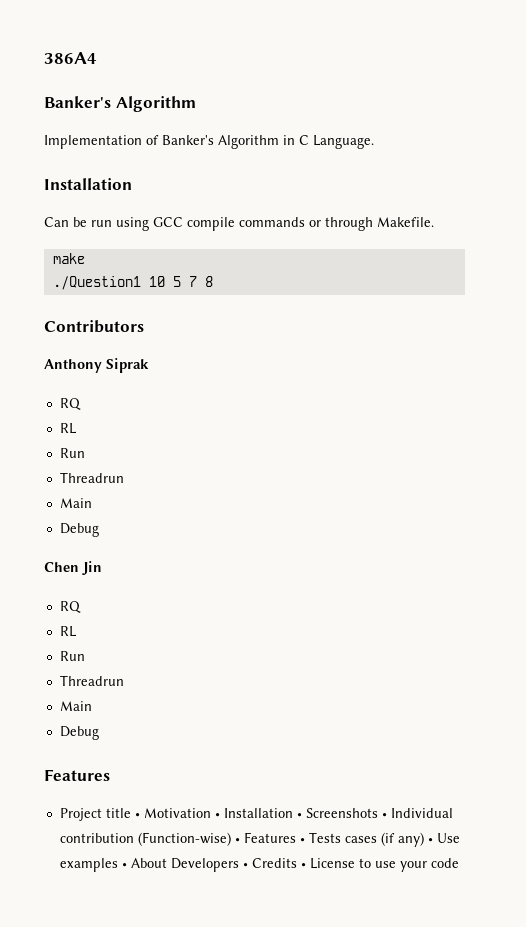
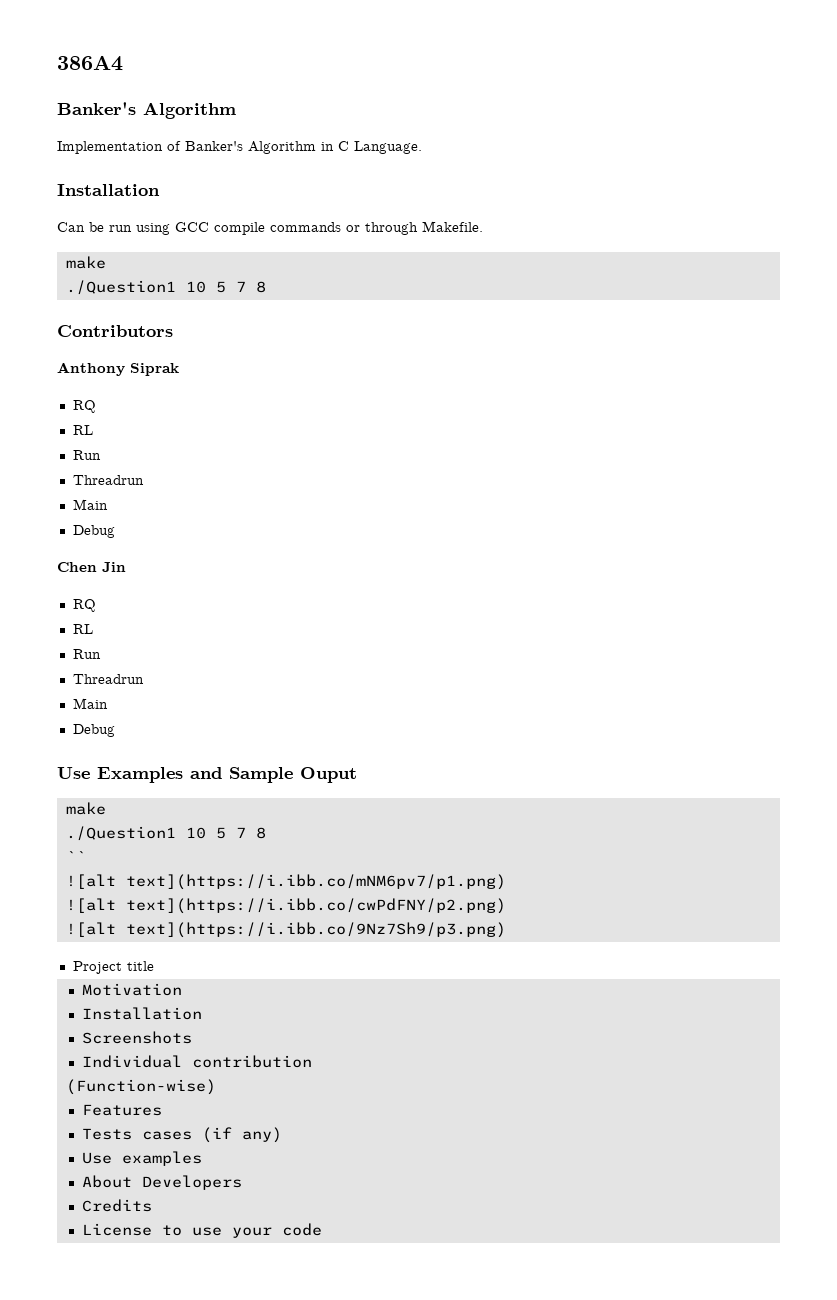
[44,769,110,781] Features -> [57,767,357,783] [65,802,106,815] [65,826,266,841] [65,851,86,862] [65,874,506,890] [65,898,506,914] [65,922,506,938] Use Examples and Sample Ouput // make // ./Question1 10 5 7 8 // `` // ![alt text](https://i.ibb.co/mNM6pv7/p1.png) // ![alt text](https://i.ibb.co/cwPdFNY/p2.png) // ![alt text](https://i.ibb.co/9Nz7Sh9/p3.png)
[134,813,140,818] • -> (154, 966) //
[214,808,302,818] • Installation • -> [81,1007,202,1020] // Installation //
[381,813,387,818] • -> (192, 1037) //
(134, 838) none -> (312, 1061) //
[234,832,305,843] • Features • -> [81,1104,162,1116] // Features //
[427,838,433,843] • -> (282, 1135) //
[121,863,127,868] • -> (202, 1158) //
[242,863,248,868] • -> (242, 1182) //
[300,863,306,868] • -> (152, 1205) //

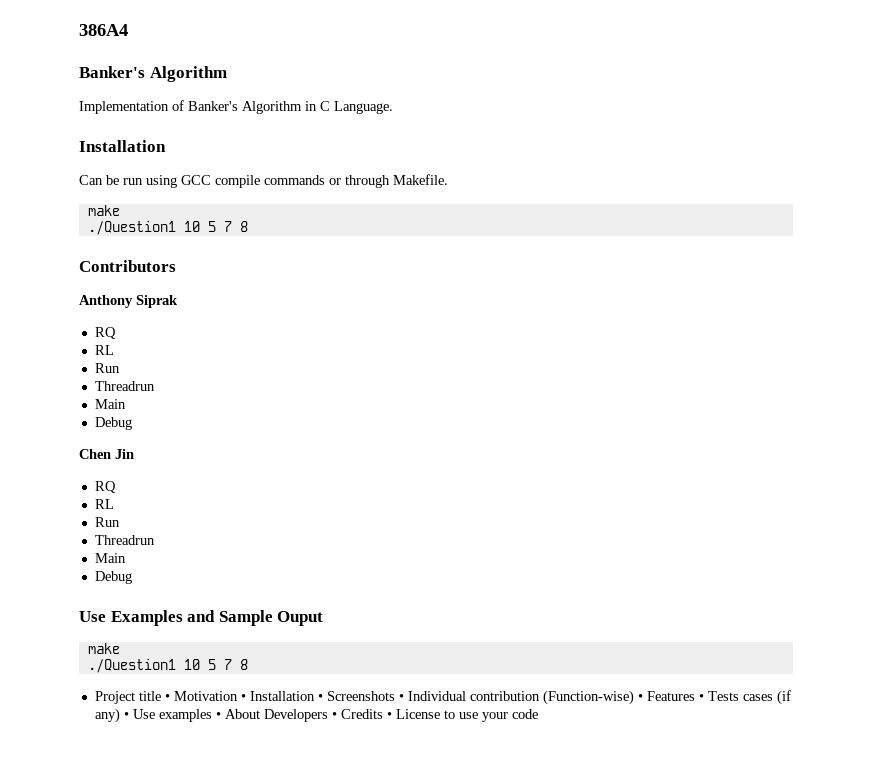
[65,851,86,862] [65,874,506,890] [65,898,506,914] [65,922,506,938] // `` // ![alt text](https://i.ibb.co/mNM6pv7/p1.png) // ![alt text](https://i.ibb.co/cwPdFNY/p2.png) // ![alt text](https://i.ibb.co/9Nz7Sh9/p3.png) -> (248, 664) none
(154, 966) // -> [164,694,170,701] •
[81,1007,202,1020] // Installation // -> [240,691,323,701] • Installation •
(192, 1037) // -> [398,694,404,701] •
(312, 1061) // -> (540, 696) none
(216, 1087) // -> [637,694,643,701] •
(162, 1110) // -> [698,694,704,701] •
(282, 1135) // -> [123,712,129,719] •
(202, 1158) // -> [215,712,221,719] •
(242, 1182) // -> [331,712,337,719] •
(152, 1205) // -> [386,712,392,719] •

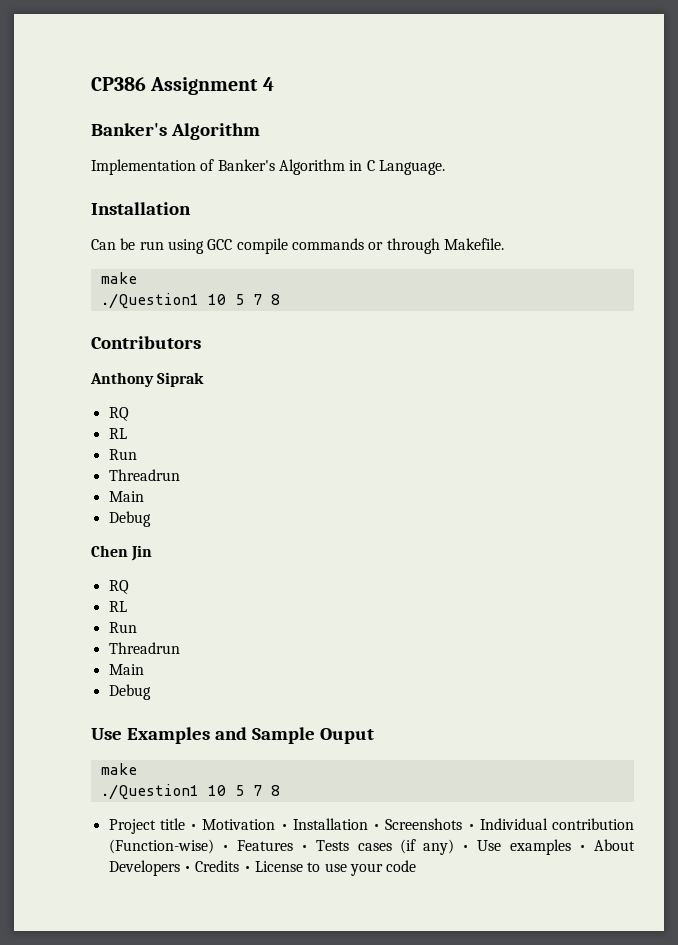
[79,24,128,36] 386A4 -> [91,77,274,95] CP386 Assignment 4

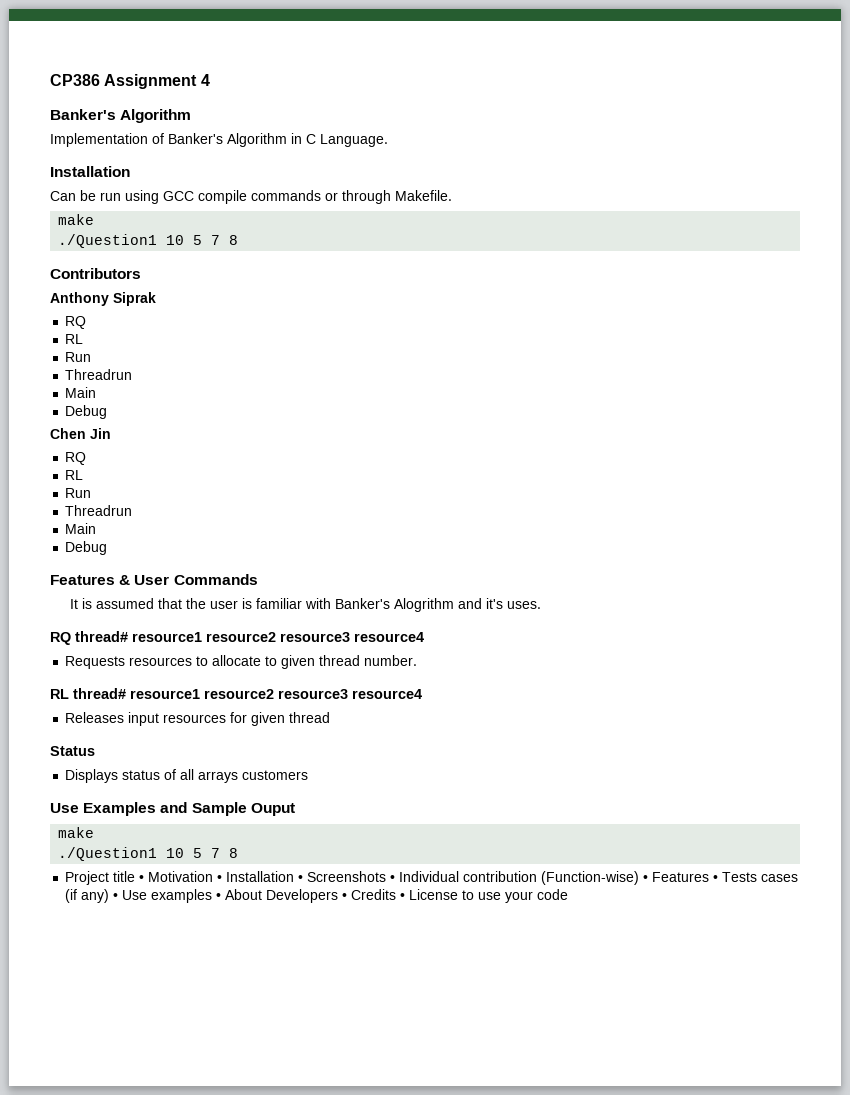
(151, 692) none -> [50,574,258,585] [70,598,542,612] [50,631,424,645] [65,655,418,669] [50,688,422,699] [65,712,331,726] [50,746,95,756] [65,769,309,783] // Features & User Commands // It is assumed that the user is familiar with Banker's Alogrithm and it's uses. // RQ thread# resource1 resource2 resource3 resource4 // Requests resources to allocate to given thread number. // RL thread# resource1 resource2 resource3 resource4 // Releases input resources for given thread // Status // Displays status of all arrays customers

